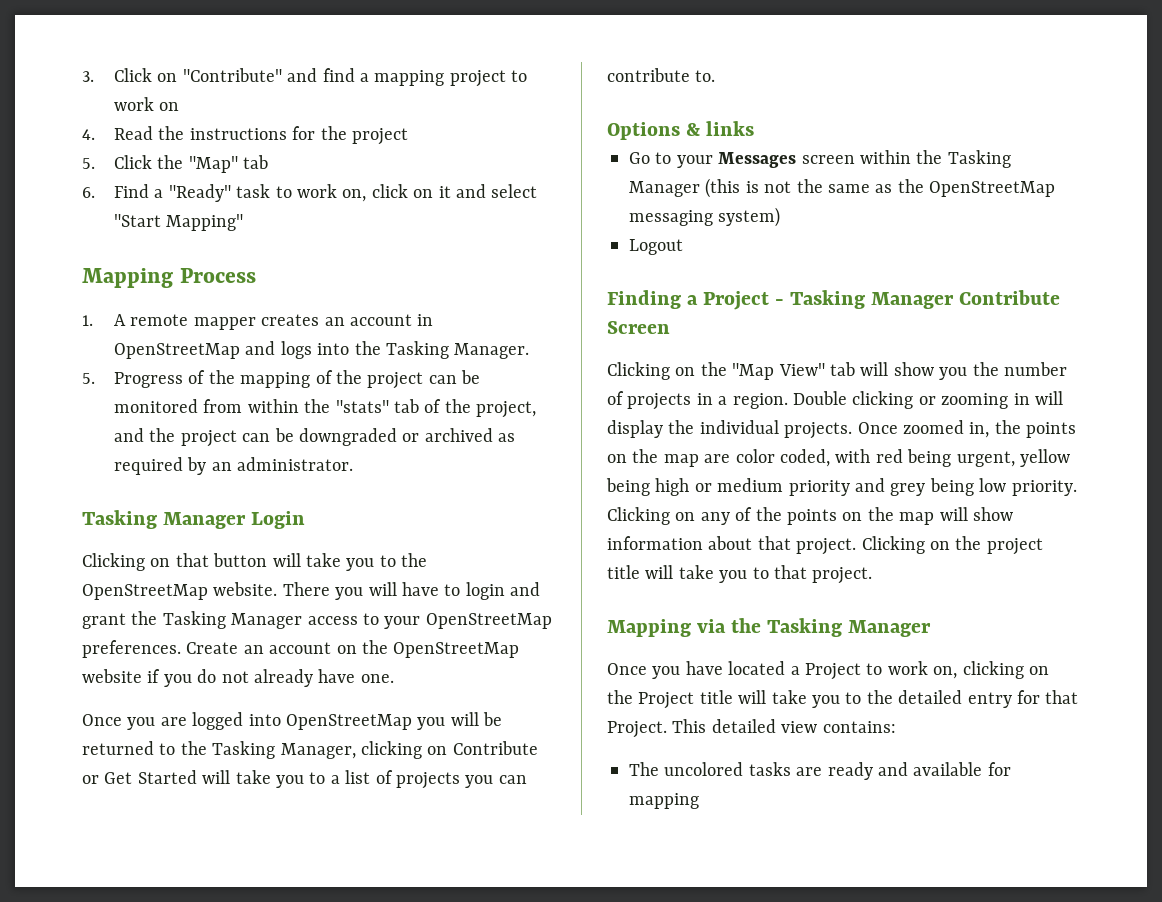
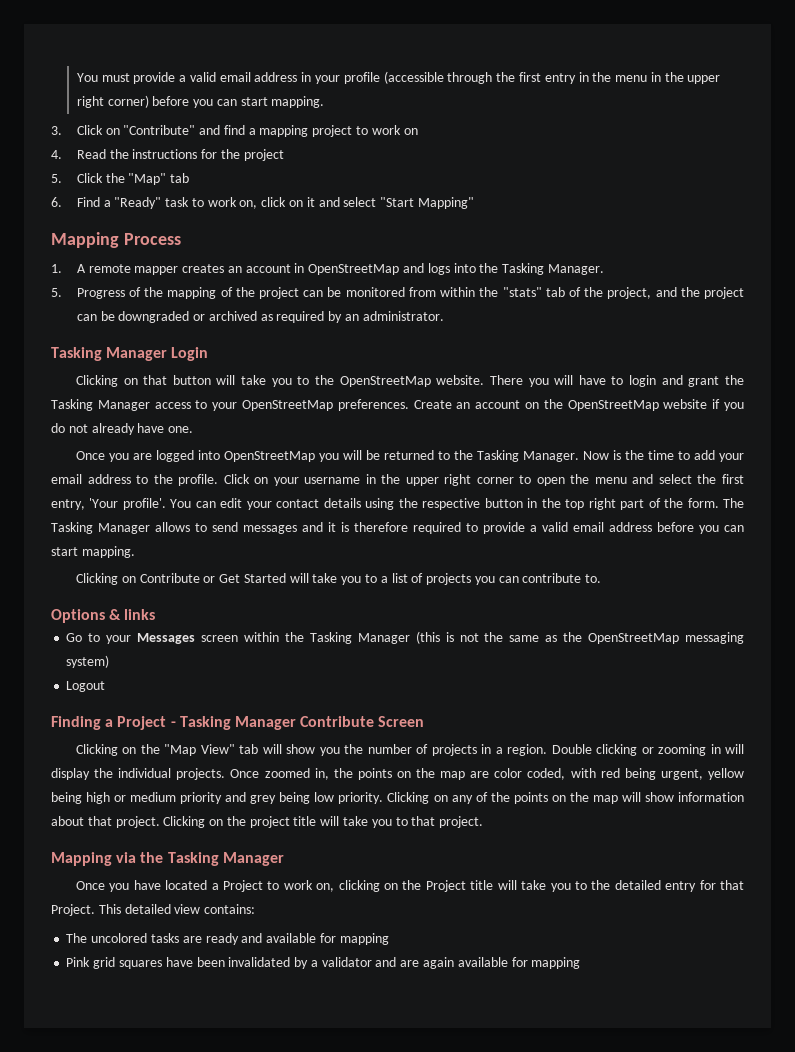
(82, 76) none -> [76,71,721,84] [76,95,325,108] You must provide a valid email address in your profile (accessible through the first entry in the menu in the upper right corner) before you can start mapping. //
[280,741,422,759] Manager, clicking -> [522,450,745,462] [51,474,744,486] [51,498,745,510] [51,522,744,534] [51,546,135,558] [75,573,118,585] Manager. Now is the time to add your email address to the profile. Click on your username in the upper right corner to open the menu and select the first entry, 'Your profile'. You can edit your contact details using the respective button in the top right part of the form. The Tasking Manager allows to send messages and it is therefore required to provide a valid email address before you can start mapping. // Clicking
(699, 801) none -> [66,957,581,969] // Pink grid squares have been invalidated by a validator and are again available for mapping

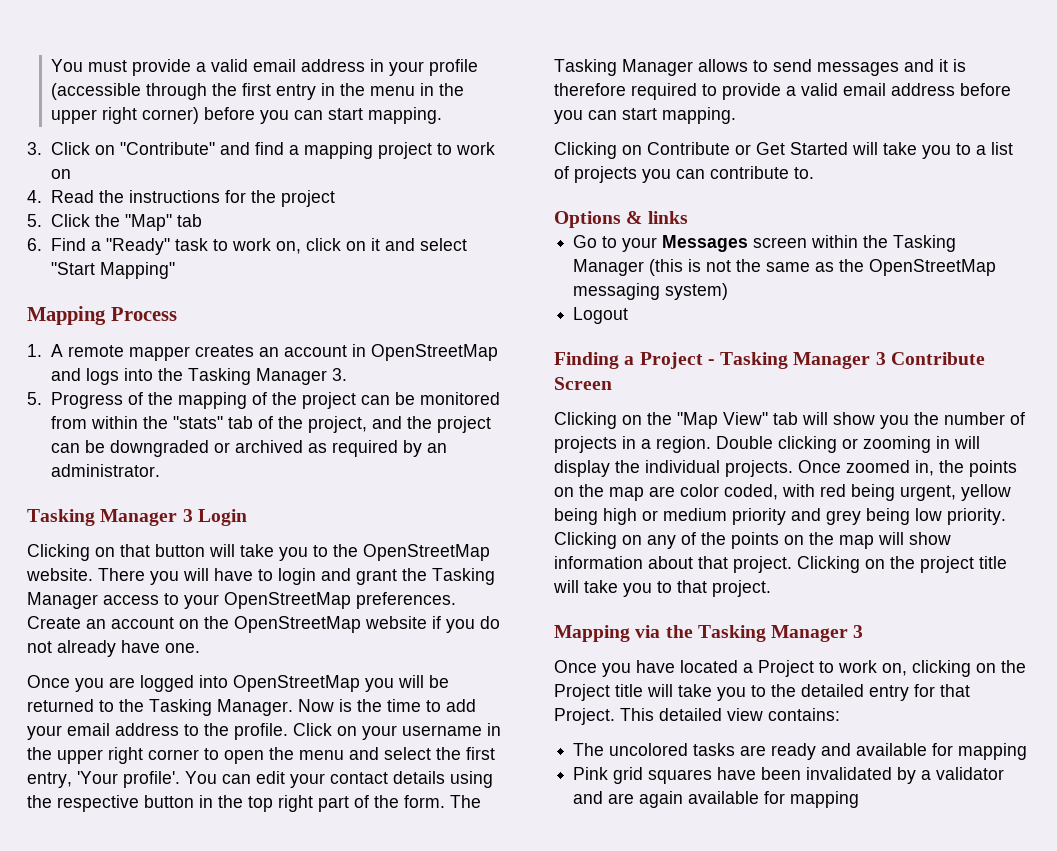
[547,264,604,275] Manager. -> [256,368,348,385] Manager 3.
(168, 354) none -> [182,509,193,522] 3
(296, 723) none -> [875,352,886,365] 3
(284, 859) none -> [853,625,864,638] 3

